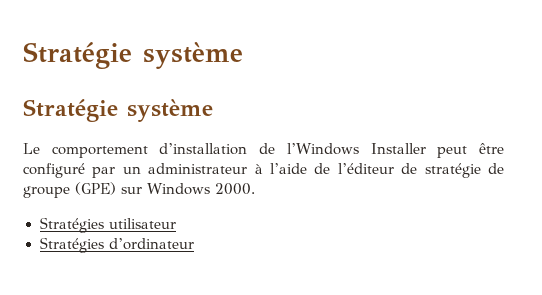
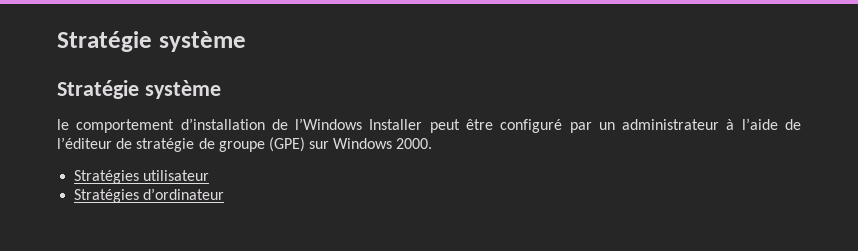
[23,143,40,154] Le -> [57,119,69,130] le

